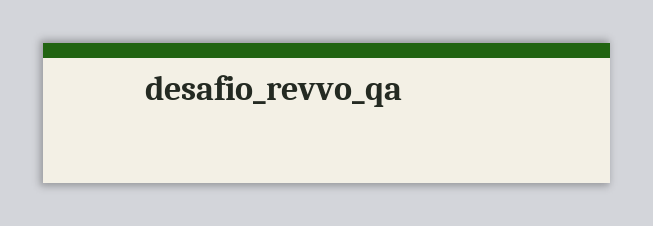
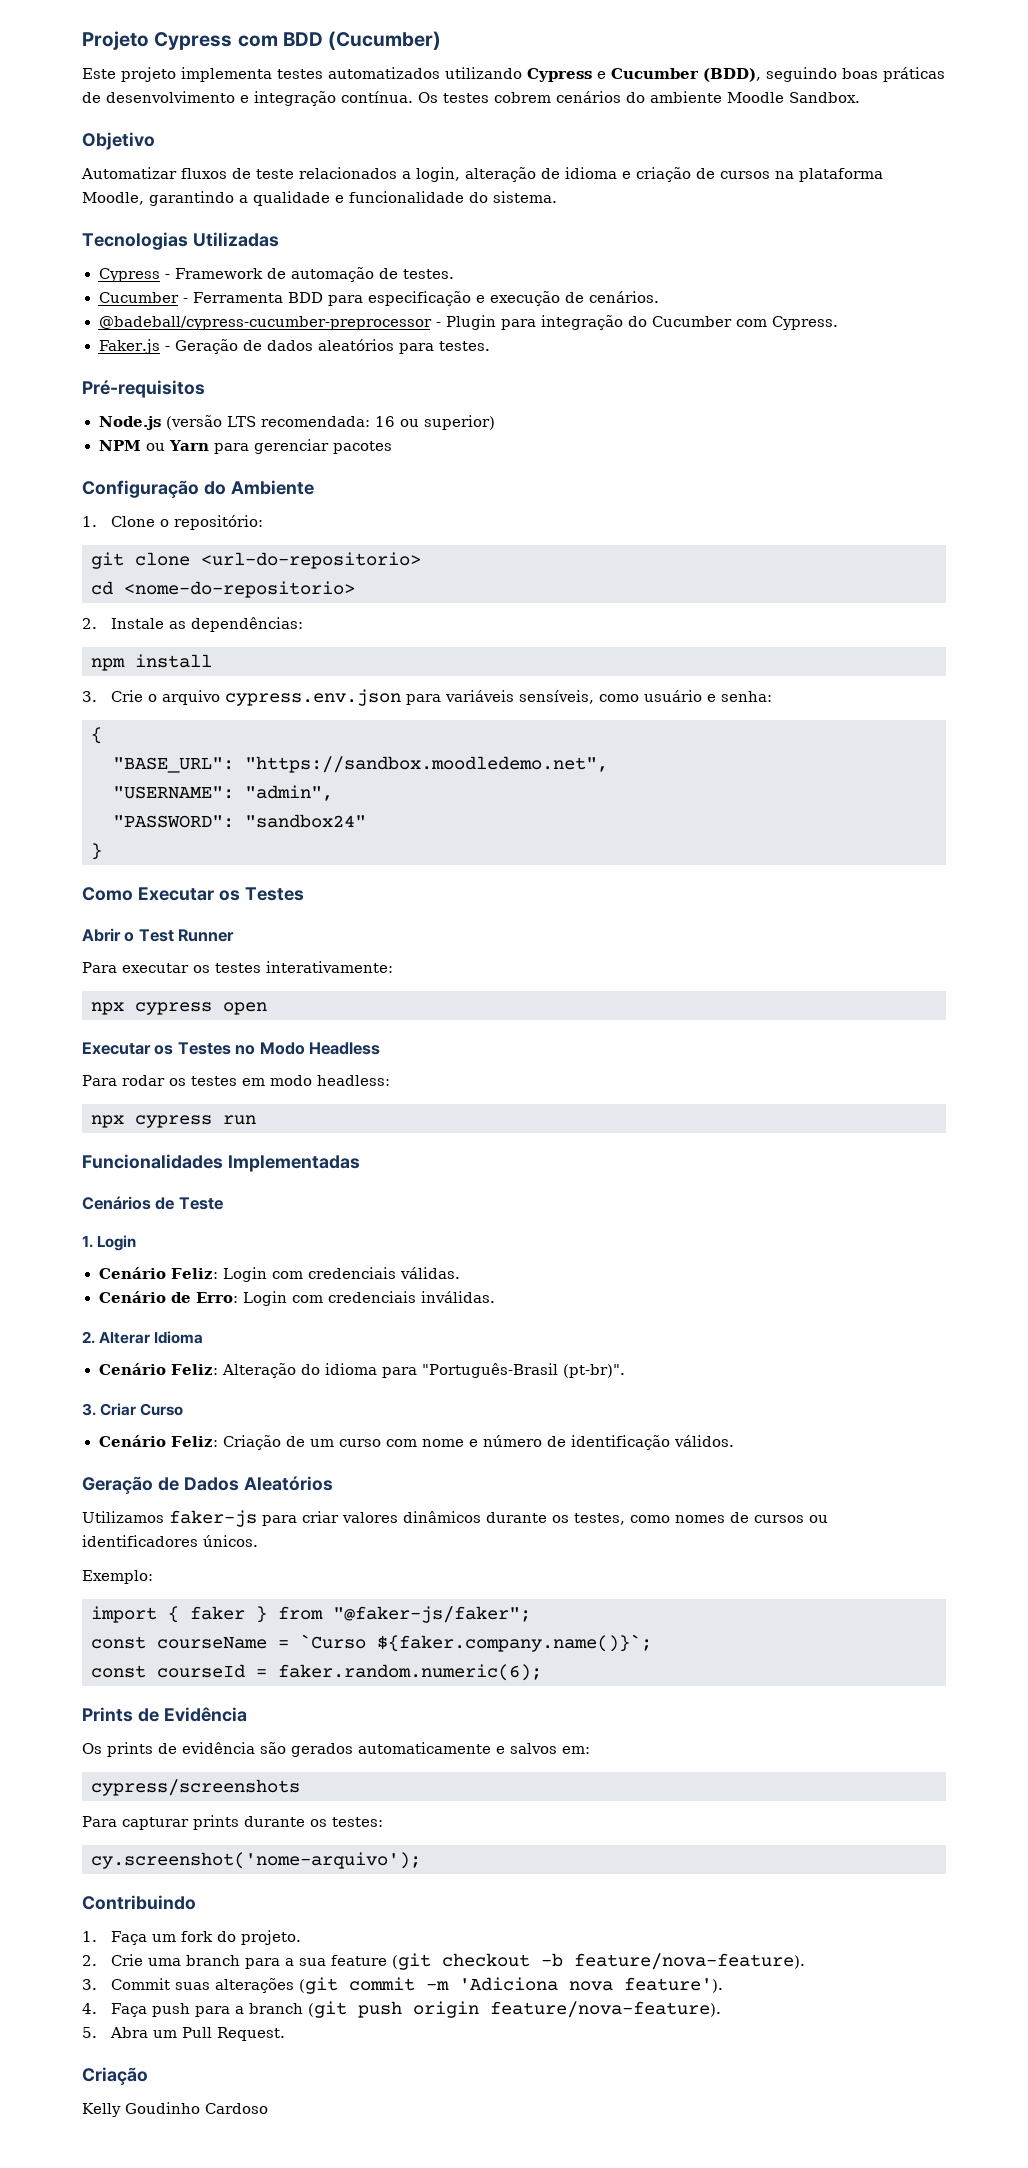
[145,75,402,107] desafio_revvo_qa -> [82,31,442,50] [82,67,945,82] [82,91,860,106] [82,132,155,150] [81,167,883,182] [82,191,557,206] [82,232,279,250] [98,267,454,282] [98,291,659,306] [98,315,838,330] [98,339,491,354] [82,380,205,398] [98,415,496,430] [98,439,393,454] [82,480,314,499] [82,515,263,530] [91,552,421,569] [91,581,355,598] [82,617,303,632] [91,654,212,671] [82,689,772,706] [91,727,102,744] [113,756,608,773] [113,785,333,801] [113,814,366,828] [91,843,102,860] [82,887,304,901] [82,928,235,942] [82,961,393,973] [91,1002,267,1015] [82,1042,381,1055] [82,1075,390,1086] [91,1115,256,1128] [82,1154,360,1172] [82,1196,223,1210] [82,1235,137,1251] [98,1267,460,1282] [98,1291,495,1306] [82,1331,204,1344] [98,1363,625,1378] [82,1403,184,1416] [98,1435,734,1450] [82,1476,333,1495] [82,1510,828,1527] [82,1535,258,1547] [82,1570,153,1584] [91,1606,531,1623] [91,1634,652,1652] [91,1664,542,1681] [82,1707,247,1722] [82,1742,590,1757] [91,1779,300,1796] [82,1815,383,1830] [91,1852,421,1869] [82,1895,196,1910] [82,1930,301,1945] [82,1953,805,1970] [82,1977,723,1994] [82,2001,721,2018] [82,2027,285,2041] [82,2067,148,2086] [82,2102,268,2117] Projeto Cypress com BDD (Cucumber) // Este projeto implementa testes automatizados utilizando Cypress e Cucumber (BDD), seguindo boas práticas de desenvolvimento e integração contínua. Os testes cobrem cenários do ambiente Moodle Sandbox. // Objetivo // Automatizar fluxos de teste relacionados a login, alteração de idioma e criação de cursos na plataforma Moodle, garantindo a qualidade e funcionalidade do sistema. // Tecnologias Utilizadas // Cypress - Framework de automação de testes. // Cucumber - Ferramenta BDD para especificação e execução de cenários. // @badeball/cypress-cucumber-preprocessor - Plugin para integração do Cucumber com Cypress. // Faker.js - Geração de dados aleatórios para testes. // Pré-requisitos // Node.js (versão LTS recomendada: 16 ou superior) // NPM ou Yarn para gerenciar pacotes // Configuração do Ambiente // 1. Clone o repositório: // git clone <url-do-repositorio> // cd <nome-do-repositorio> // 2. Instale as dependências: // npm install // 3. Crie o arquivo cypress.env.json para variáveis sensíveis, como usuário e senha: // { // "BASE_URL": "https://sandbox.moodledemo.net", // "USERNAME": "admin", // "PASSWORD": "sandbox24" // } // Como Executar os Testes // Abrir o Test Runner // Para executar os testes interativamente: // npx cypress open // Executar os Testes no Modo Headless // Para rodar os testes em modo headless: // npx cypress run // Funcionalidades Implementadas // Cenários de Teste // 1. Login // Cenário Feliz: Login com credenciais válidas. // Cenário de Erro: Login com credenciais inválidas. // 2. Alterar Idioma // Cenário Feliz: Alteração do idioma para "Português-Brasil (pt-br)". // 3. Criar Curso // Cenário Feliz: Criação de um curso com nome e número de identificação válidos. // Geração de Dados Aleatórios // Utilizamos faker-js para criar valores dinâmicos durante os testes, como nomes de cursos ou identificadores únicos. // Exemplo: // import { faker } from "@faker-js/faker"; // const courseName = `Curso ${faker.company.name()}`; // const courseId = faker.random.numeric(6); // Prints de Evidência // Os prints de evidência são gerados automaticamente e salvos em: // cypress/screenshots // Para capturar prints durante os testes: // cy.screenshot('nome-arquivo'); // Contribuindo // 1. Faça um fork do projeto. // 2. Crie uma branch para a sua feature (git checkout -b feature/nova-feature). // 3. Commit suas alterações (git commit -m 'Adiciona nova feature'). // 4. Faça push para a branch (git push origin feature/nova-feature). // 5. Abra um Pull Request. // Criação // Kelly Goudinho Cardoso

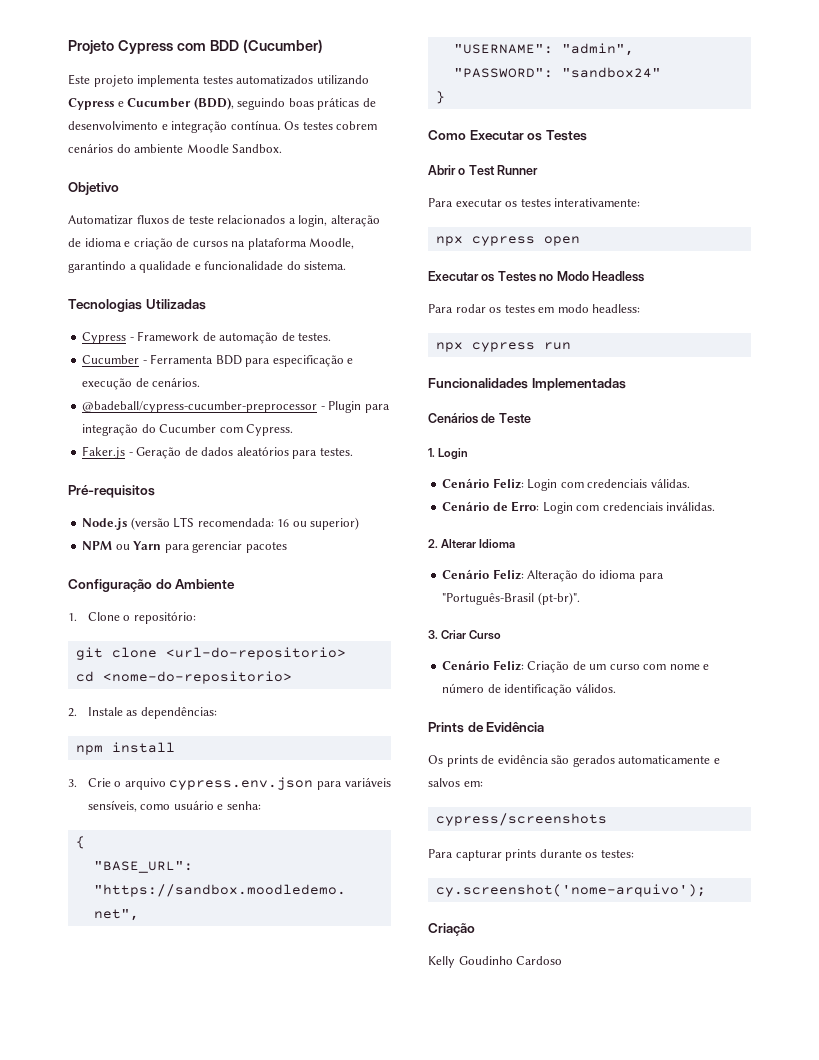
[82,1476,333,1495] [82,1510,828,1527] [82,1535,258,1547] [82,1570,153,1584] [91,1606,531,1623] [91,1634,652,1652] [91,1664,542,1681] // Geração de Dados Aleatórios // Utilizamos faker-js para criar valores dinâmicos durante os testes, como nomes de cursos ou identificadores únicos. // Exemplo: // import { faker } from "@faker-js/faker"; // const courseName = `Curso ${faker.company.name()}`; // const courseId = faker.random.numeric(6); -> (616, 688) none
[82,1895,196,1910] [82,1930,301,1945] [82,1953,805,1970] [82,1977,723,1994] [82,2001,721,2018] [82,2027,285,2041] // Contribuindo // 1. Faça um fork do projeto. // 2. Crie uma branch para a sua feature (git checkout -b feature/nova-feature). // 3. Commit suas alterações (git commit -m 'Adiciona nova feature'). // 4. Faça push para a branch (git push origin feature/nova-feature). // 5. Abra um Pull Request. -> (706, 890) none

